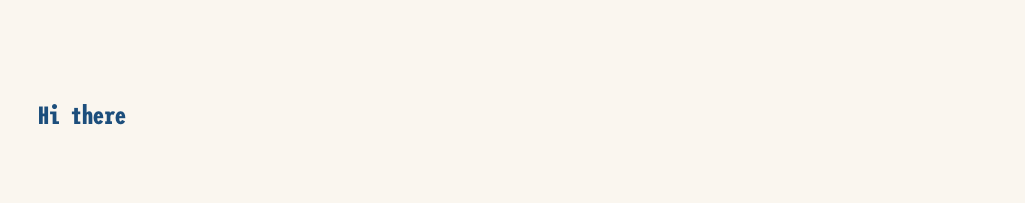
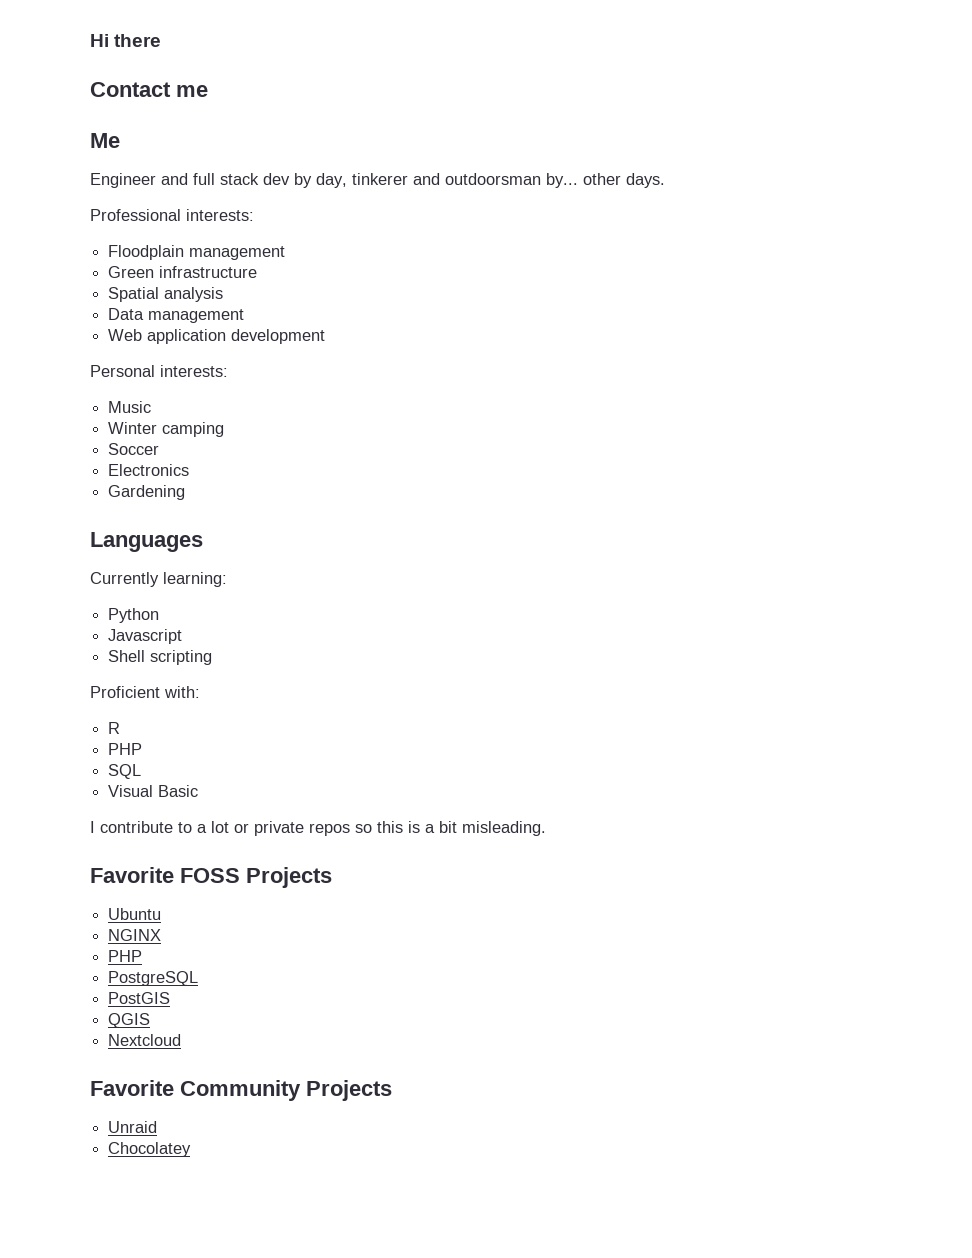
(126, 114) none -> [90,82,208,97] [90,133,120,148] [90,173,665,188] [90,209,254,221] [108,245,286,260] [108,266,258,278] [108,287,224,302] [108,308,245,323] [108,329,326,344] [90,365,228,377] [108,401,152,413] [108,422,225,437] [108,443,160,455] [108,464,190,476] [108,485,186,500] [90,532,203,552] [90,572,227,587] [108,608,160,623] [108,629,183,644] [108,650,213,665] [90,686,200,698] [108,722,121,734] [108,743,143,755] [108,764,142,779] [108,785,199,797] [90,821,546,836] [90,867,332,888] [108,908,162,920] [108,929,162,941] [108,950,143,962] [108,971,199,986] [108,992,171,1004] [108,1013,151,1028] [108,1034,182,1046] [90,1080,392,1101] [108,1121,158,1133] [108,1142,192,1157] // Contact me // Me // Engineer and full stack dev by day, tinkerer and outdoorsman by... other days. // Professional interests: // Floodplain management // Green infrastructure // Spatial analysis // Data management // Web application development // Personal interests: // Music // Winter camping // Soccer // Electronics // Gardening // Languages // Currently learning: // Python // Javascript // Shell scripting // Proficient with: // R // PHP // SQL // Visual Basic // I contribute to a lot or private repos so this is a bit misleading. // Favorite FOSS Projects // Ubuntu // NGINX // PHP // PostgreSQL // PostGIS // QGIS // Nextcloud // Favorite Community Projects // Unraid // Chocolatey

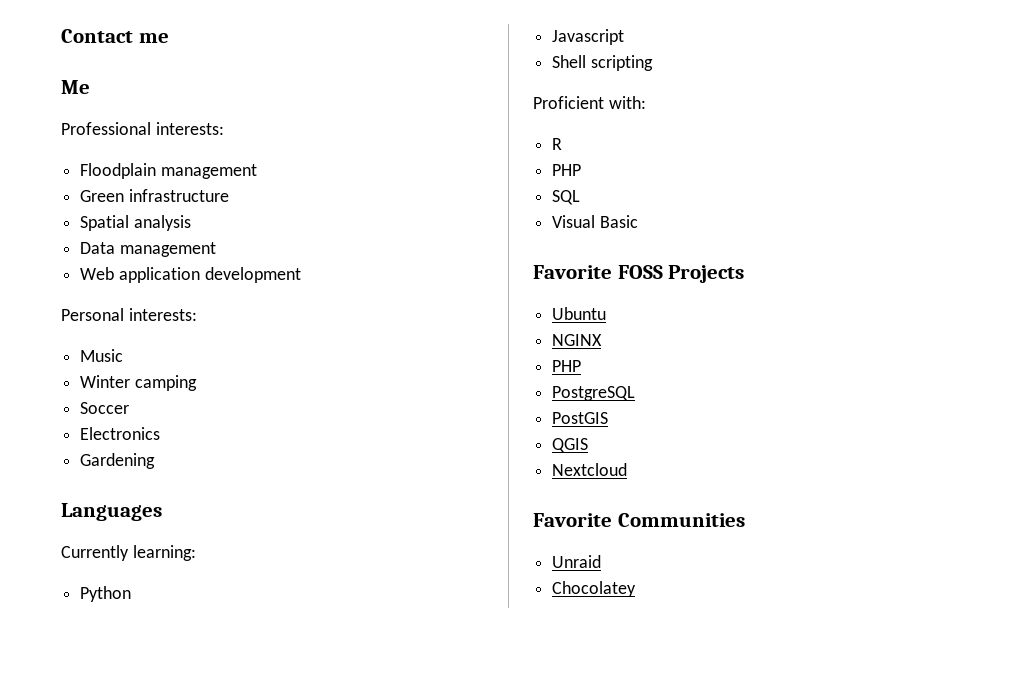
[90,34,162,47] Hi there // -> (61, 36) none
[90,173,665,188] // Engineer and full stack dev by day, tinkerer and outdoorsman by... other days. -> (90, 87) none
[90,821,546,836] // I contribute to a lot or private repos so this is a bit misleading. -> (638, 221) none
[180,1080,392,1101] Community Projects -> [617,513,745,527] Communities

